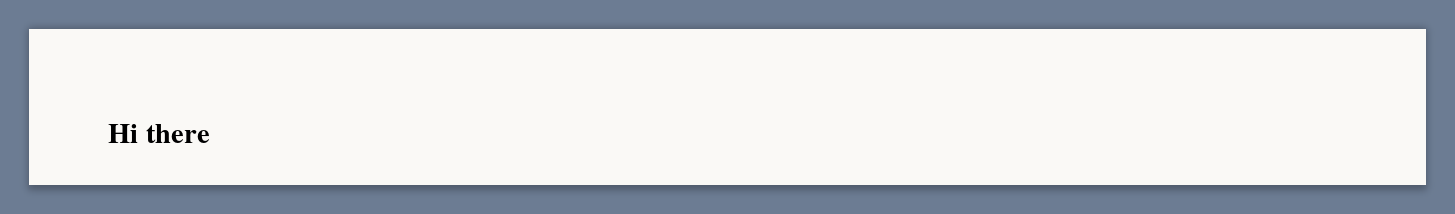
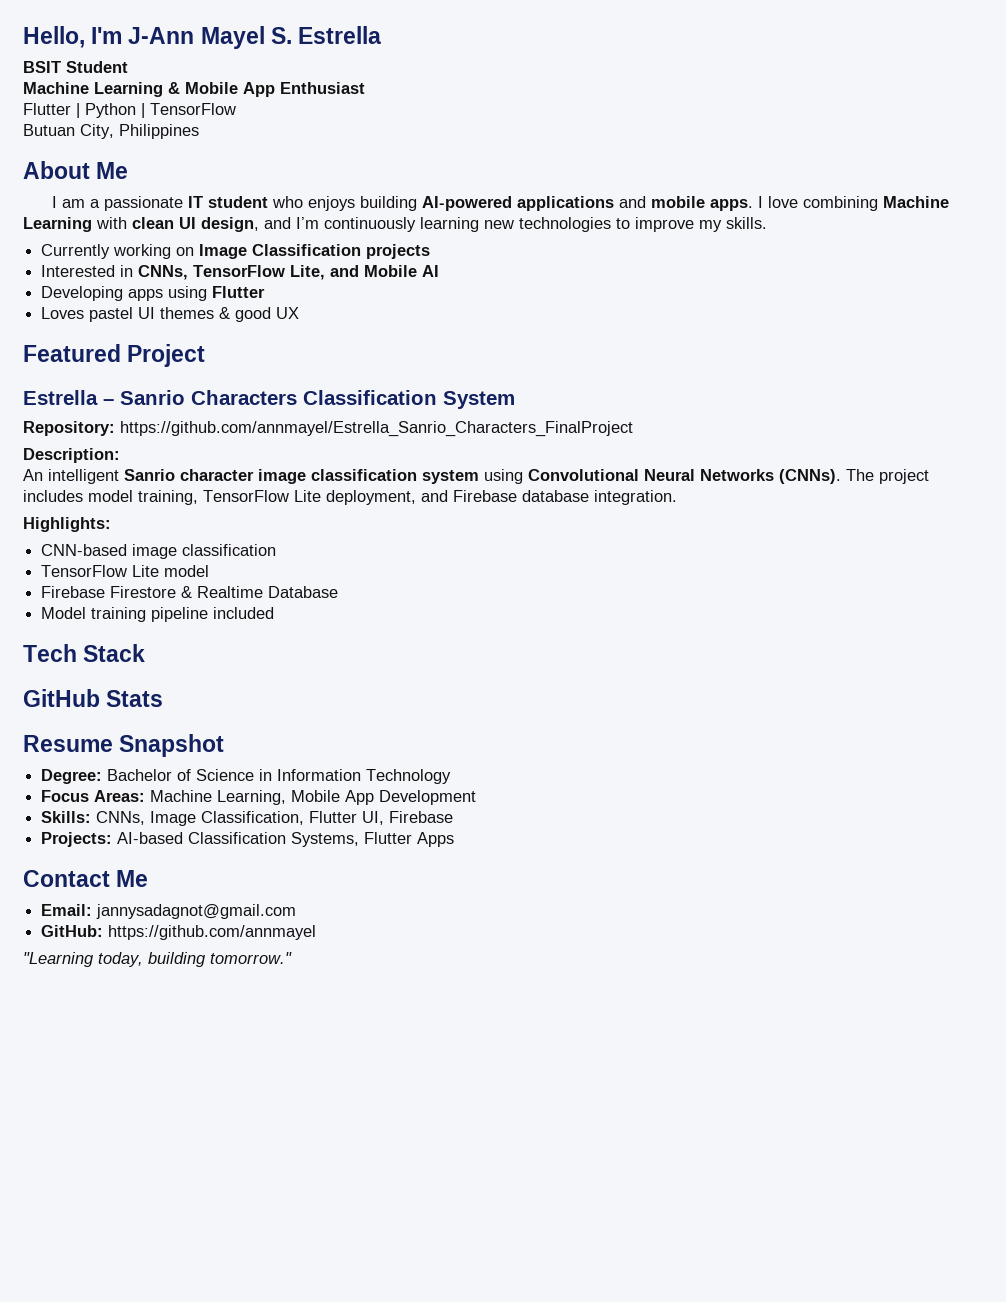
[108,124,210,143] Hi there -> [23,26,382,49] [23,61,128,73] [23,82,365,97] [23,103,236,118] [23,124,199,139] [23,161,129,179] [52,196,950,211] [23,217,767,232] [41,244,431,259] [41,265,440,280] [41,286,266,301] [41,307,300,322] [23,344,206,367] [23,390,515,409] [23,421,633,437] [23,448,120,463] [23,469,929,484] [23,490,677,505] [23,517,111,532] [41,544,277,559] [41,565,210,577] [41,586,339,598] [41,607,275,622] [23,644,146,662] [23,689,164,707] [23,734,225,757] [41,769,452,784] [41,790,477,805] [41,811,454,826] [41,832,455,847] [23,870,149,887] [41,904,297,919] [41,925,317,940] [23,952,292,967] Hello, I'm J-Ann Mayel S. Estrella // BSIT Student // Machine Learning & Mobile App Enthusiast // Flutter | Python | TensorFlow // Butuan City, Philippines // About Me // I am a passionate IT student who enjoys building AI-powered applications and mobile apps. I love combining Machine Learning with clean UI design, and I’m continuously learning new technologies to improve my skills. // Currently working on Image Classification projects // Interested in CNNs, TensorFlow Lite, and Mobile AI // Developing apps using Flutter // Loves pastel UI themes & good UX // Featured Project // Estrella – Sanrio Characters Classification System // Repository: https://github.com/annmayel/Estrella_Sanrio_Characters_FinalProject // Description: // An intelligent Sanrio character image classification system using Convolutional Neural Networks (CNNs). The project includes model training, TensorFlow Lite deployment, and Firebase database integration. // Highlights: // CNN-based image classification // TensorFlow Lite model // Firebase Firestore & Realtime Database // Model training pipeline included // Tech Stack // GitHub Stats // Resume Snapshot // Degree: Bachelor of Science in Information Technology // Focus Areas: Machine Learning, Mobile App Development // Skills: CNNs, Image Classification, Flutter UI, Firebase // Projects: AI-based Classification Systems, Flutter Apps // Contact Me // Email: jannysadagnot@gmail.com // GitHub: https://github.com/annmayel // "Learning today, building tomorrow."

